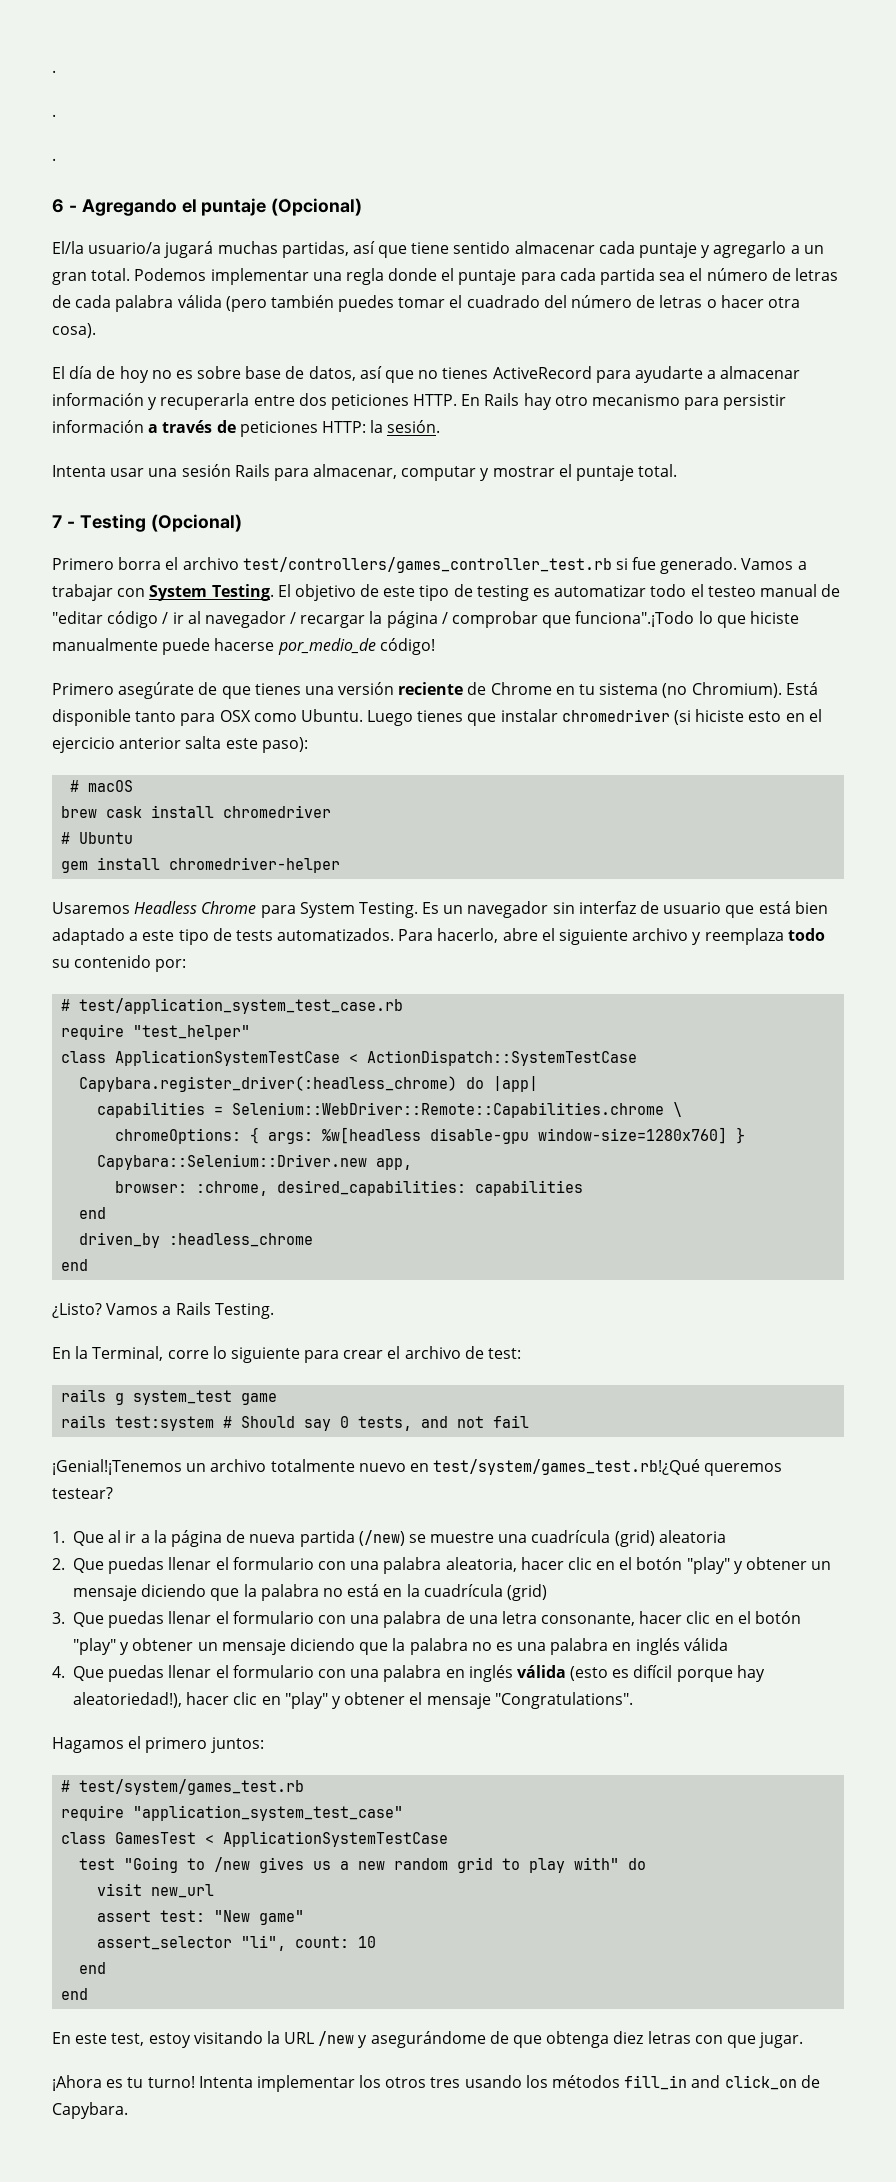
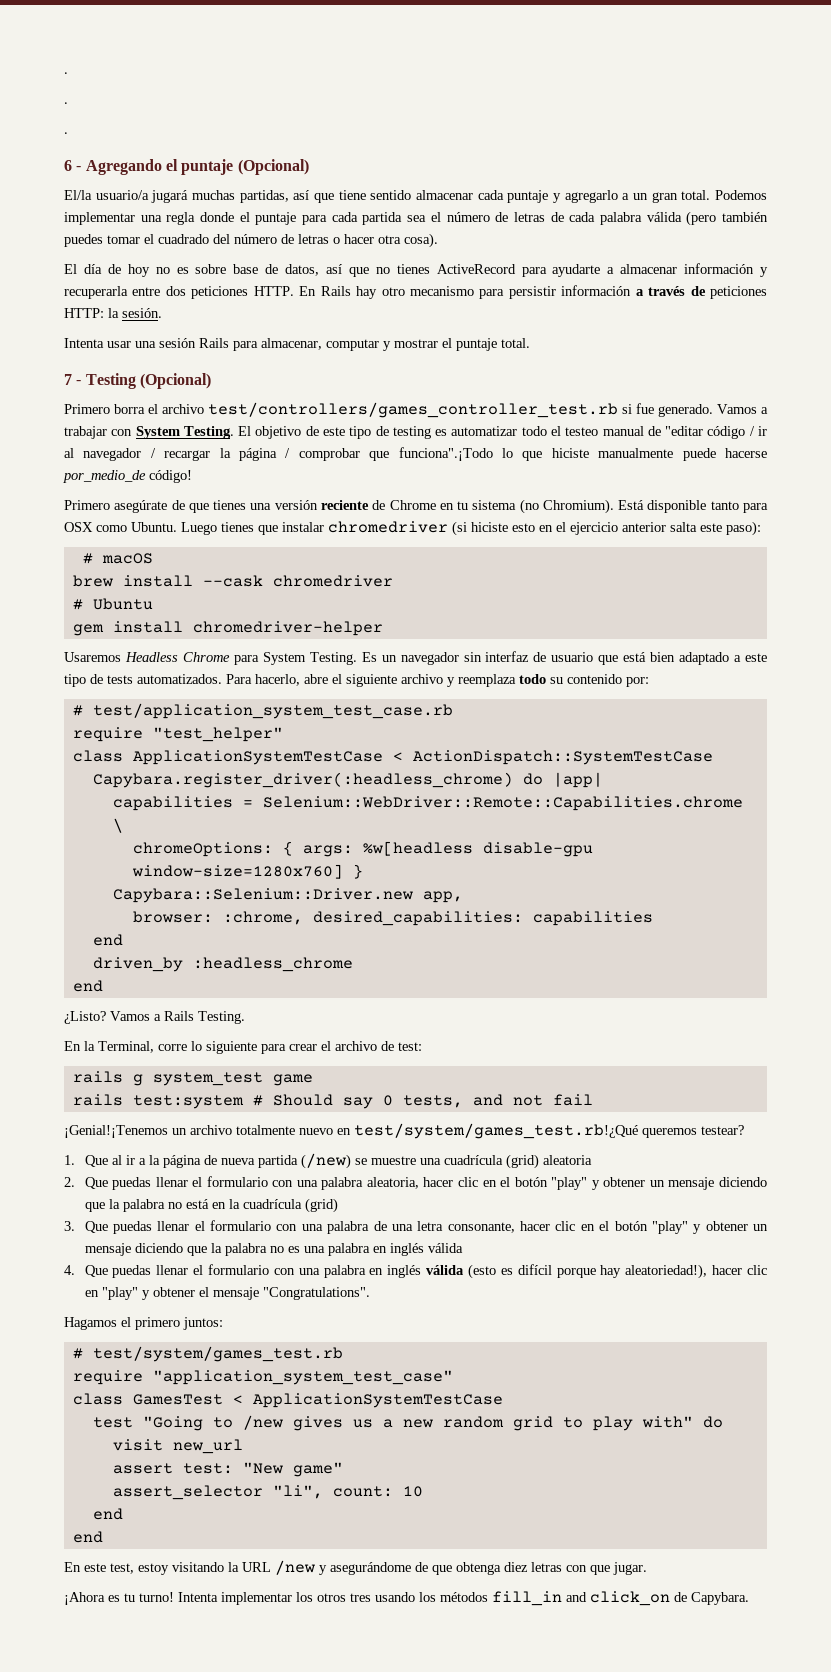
[106,805,215,818] cask install -> [122,575,263,587] install --cask

